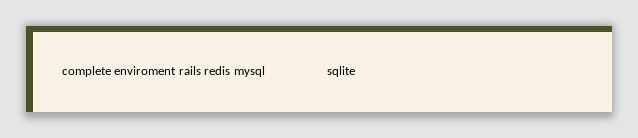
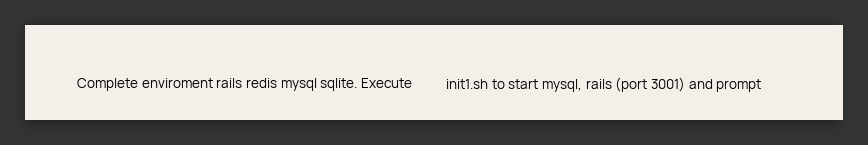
[62,66,111,77] complete -> [77,78,138,91] Complete
[327,66,355,77] sqlite -> [320,77,762,92] sqlite. Execute init1.sh to start mysql, rails (port 3001) and prompt

